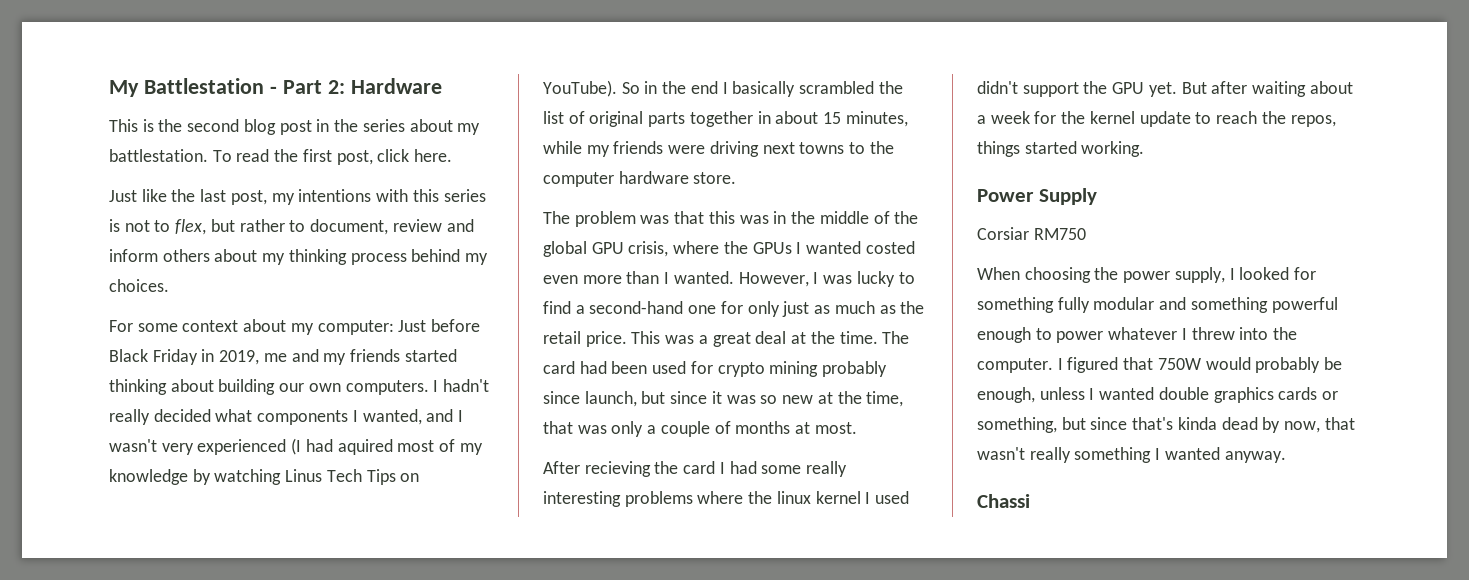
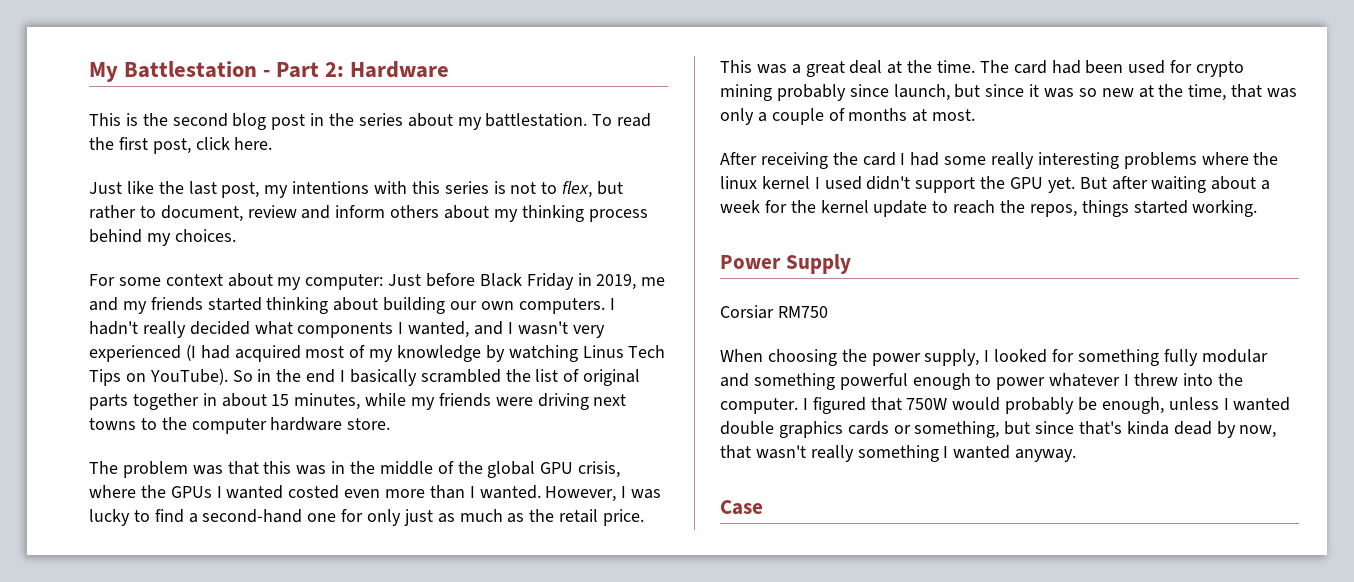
[337,439,393,455] aquired -> [234,345,301,362] acquired
[584,461,651,477] recieving -> [760,152,828,169] receiving
[977,494,1030,508] Chassi -> [720,500,763,515] Case

